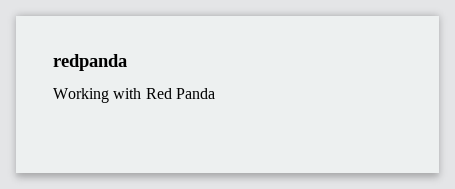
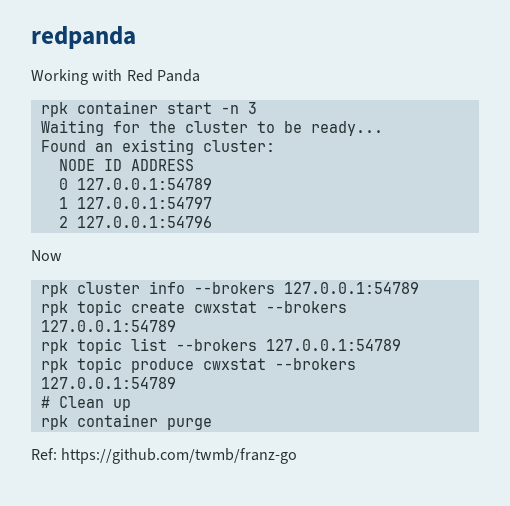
(215, 93) none -> [40,101,257,117] [40,120,383,136] [40,139,275,155] [58,159,194,171] [58,178,212,190] [58,197,212,209] [58,216,212,228] [31,250,62,261] [40,281,419,297] [40,300,347,316] [40,320,176,332] [40,338,401,354] [40,357,356,373] [40,377,176,389] [40,396,131,411] [40,414,212,430] [31,448,298,464] // rpk container start -n 3 // Waiting for the cluster to be ready... // Found an existing cluster: // NODE ID ADDRESS // 0 127.0.0.1:54789 // 1 127.0.0.1:54797 // 2 127.0.0.1:54796 // Now // rpk cluster info --brokers 127.0.0.1:54789 // rpk topic create cwxstat --brokers 127.0.0.1:54789 // rpk topic list --brokers 127.0.0.1:54789 // rpk topic produce cwxstat --brokers 127.0.0.1:54789 // # Clean up // rpk container purge // Ref: https://github.com/twmb/franz-go

